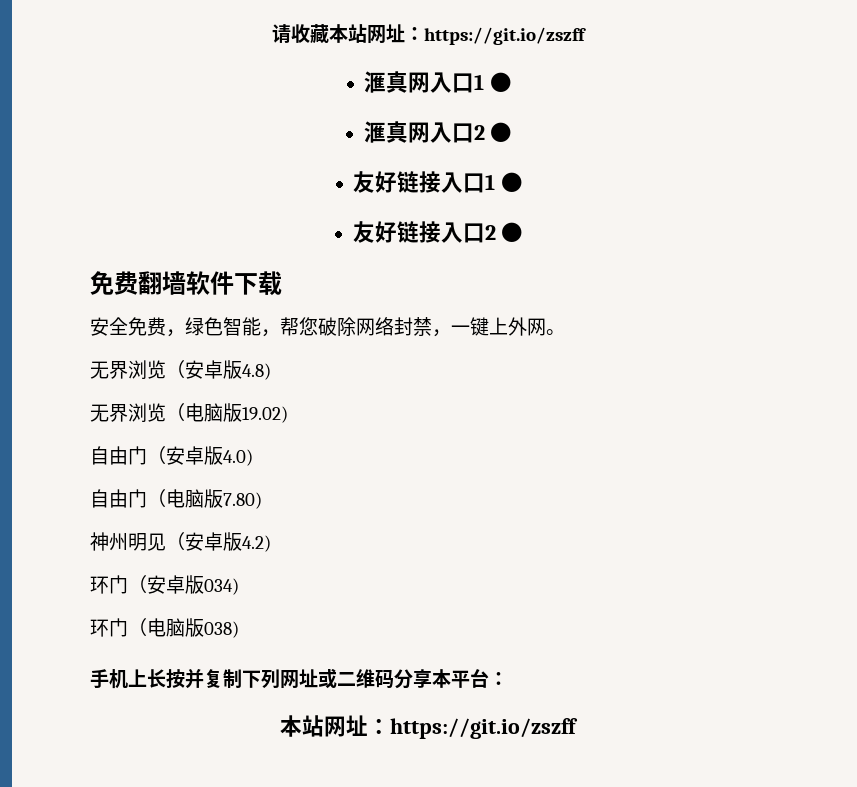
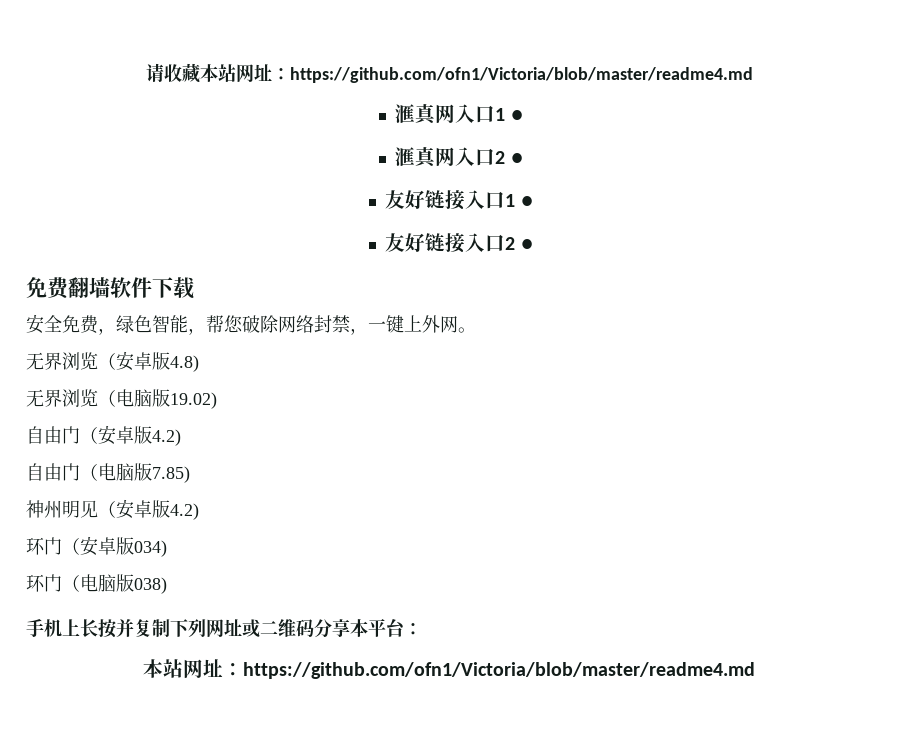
[423,27,586,45] https://git.io/zszff -> [289,67,753,83] https://github.com/ofn1/Victoria/blob/master/readme4.md
[223,449,253,466] 4.0) -> [152,429,181,446] 4.2)
[223,492,262,509] 7.80) -> [152,466,190,483] 7.85)
[390,718,578,739] https://git.io/zszff -> [243,662,755,679] https://github.com/ofn1/Victoria/blob/master/readme4.md

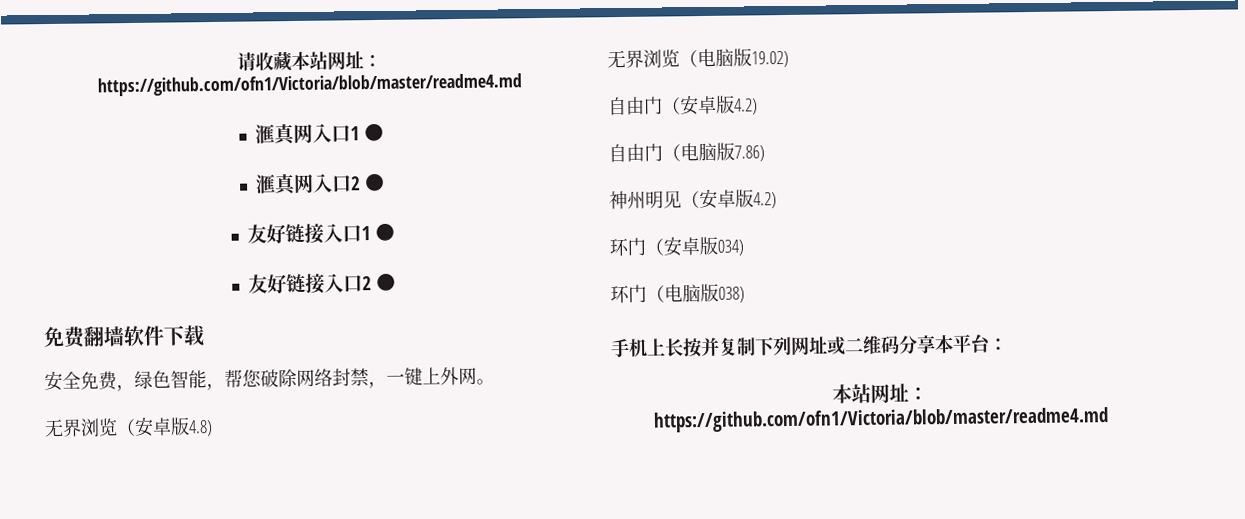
[152,466,190,483] 7.85) -> [734,145,765,162] 7.86)

